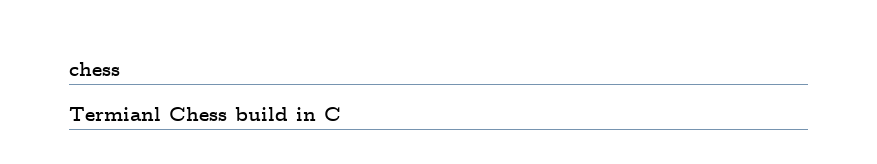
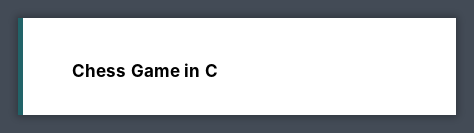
[69,62,120,76] [69,107,288,121] chess // Termianl Chess build -> [72,64,180,77] Chess Game

